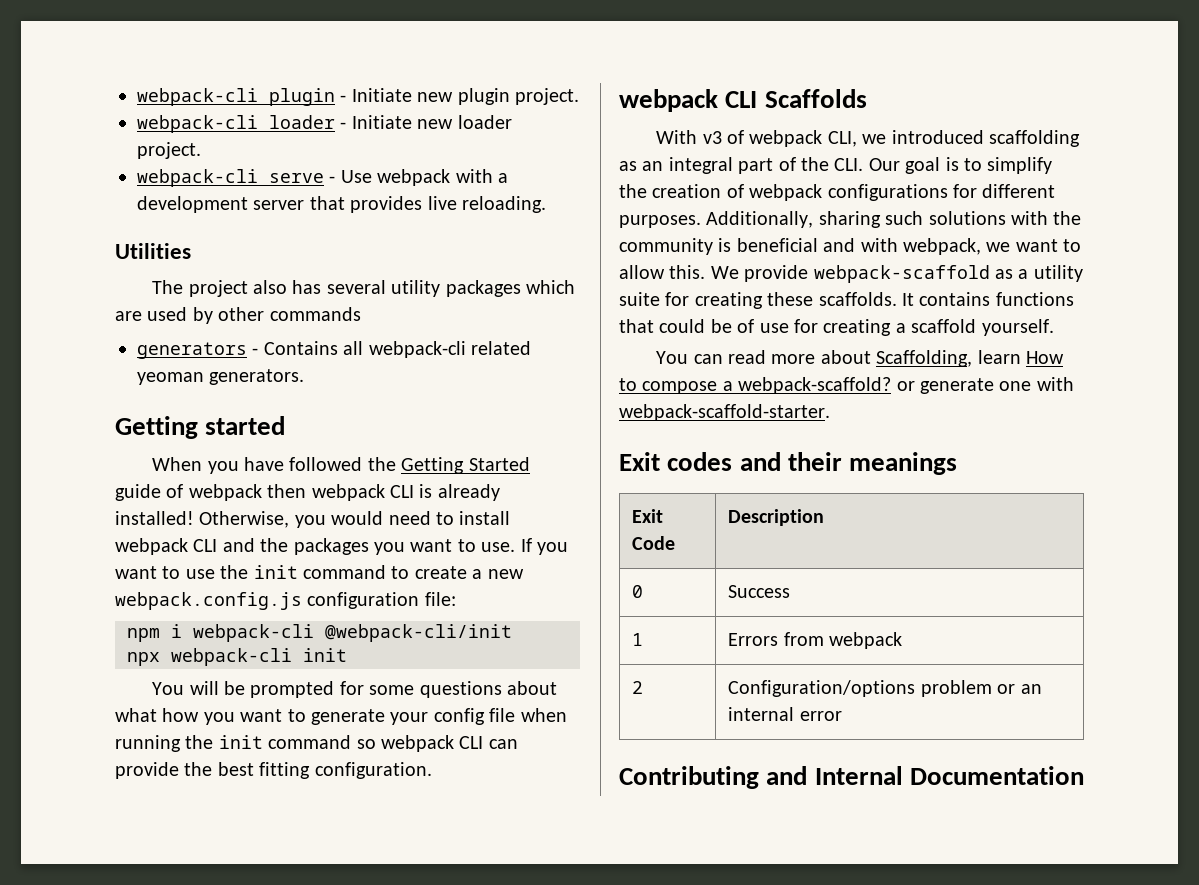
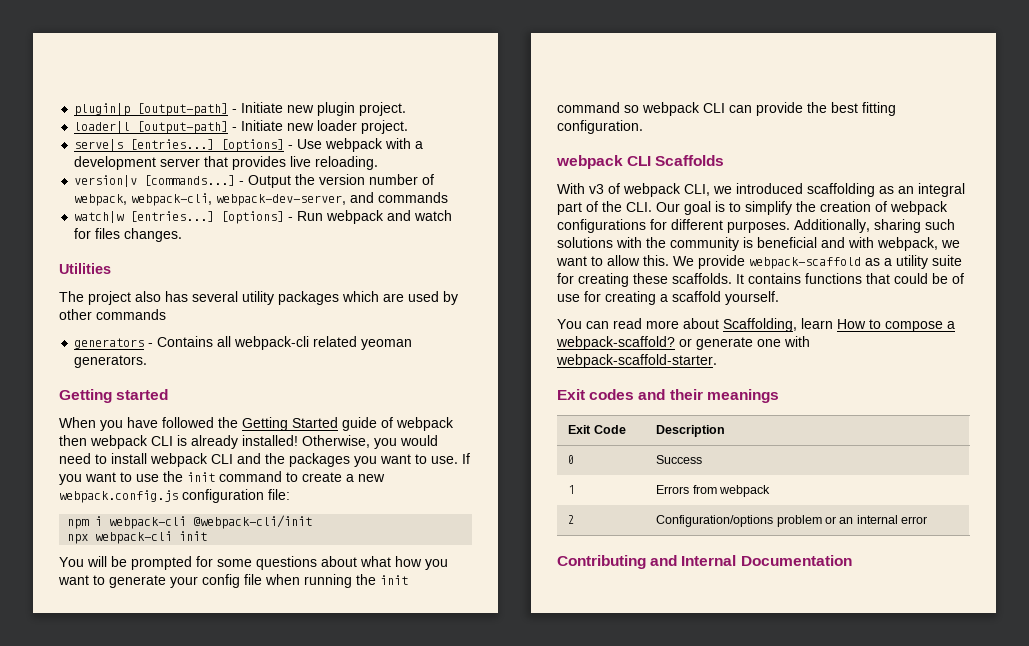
[137,88,335,106] webpack-cli plugin -> [74,103,229,116] plugin|p [output-path]
[137,115,335,133] webpack-cli loader -> [74,121,229,134] loader|l [output-path]
[137,169,324,187] webpack-cli serve -> [74,139,285,152] serve|s [entries...] [options]
(546, 204) none -> [74,174,435,188] [74,192,449,206] [74,210,453,224] [74,228,183,242] // version|v [commands...] - Output the version number of webpack, webpack-cli, webpack-dev-server, and commands // watch|w [entries...] [options] - Run webpack and watch for files changes.

